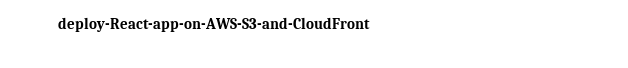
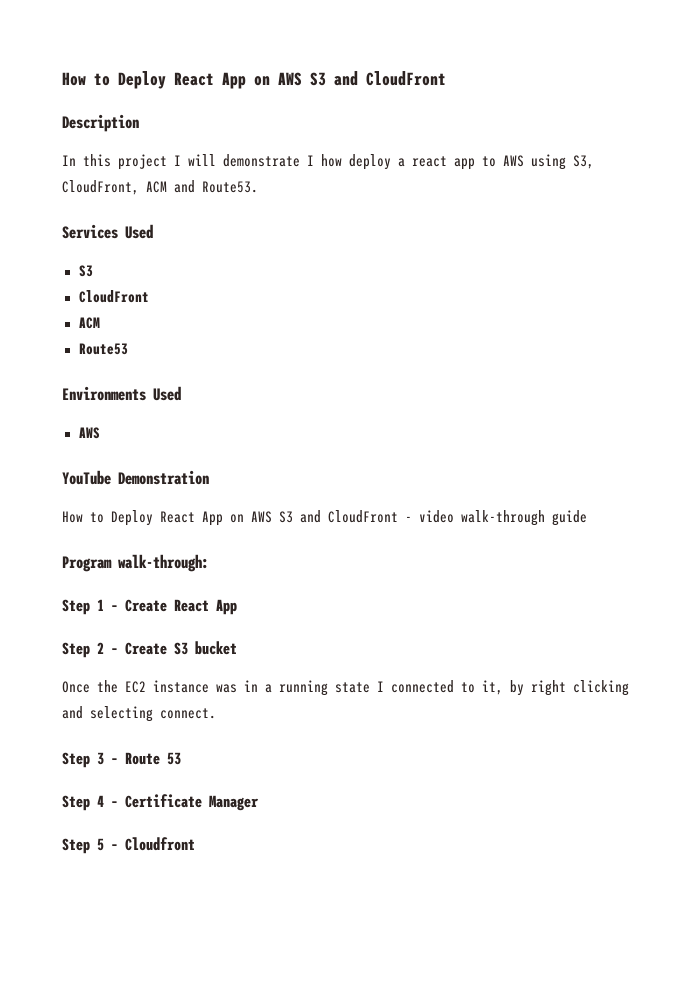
[58,17,370,32] deploy-React-app-on-AWS-S3-and-CloudFront -> [62,71,446,89] [62,114,139,132] [62,154,594,170] [62,180,258,195] [62,224,153,239] [78,265,93,277] [78,290,149,303] [78,317,100,329] [78,343,128,355] [62,386,181,401] [78,427,100,439] [62,470,209,485] [62,510,587,526] [62,554,209,572] [62,599,237,615] [62,641,237,658] [62,680,629,696] [62,706,216,722] [62,752,181,768] [62,794,259,811] [62,837,195,854] How to Deploy React App on AWS S3 and CloudFront // Description // In this project I will demonstrate I how deploy a react app to AWS using S3, CloudFront, ACM and Route53. // Services Used // S3 // CloudFront // ACM // Route53 // Environments Used // AWS // YouTube Demonstration // How to Deploy React App on AWS S3 and CloudFront - video walk-through guide // Program walk-through: // Step 1 – Create React App // Step 2 – Create S3 bucket // Once the EC2 instance was in a running state I connected to it, by right clicking and selecting connect. // Step 3 – Route 53 // Step 4 – Certificate Manager // Step 5 – Cloudfront

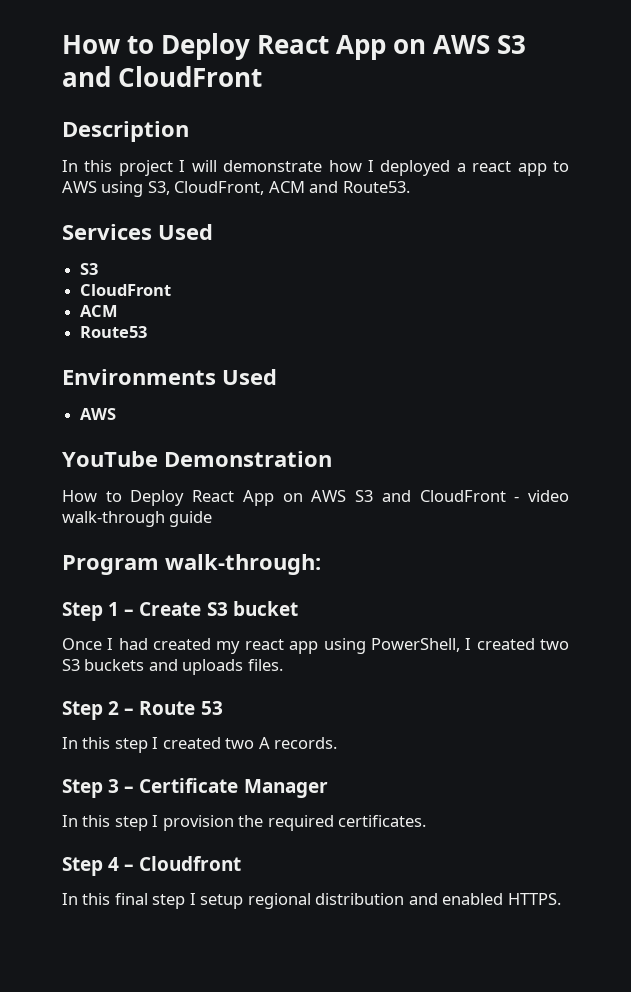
[307,154,391,170] I how deploy -> [328,160,451,176] how I deployed
[174,599,237,615] [62,641,237,658] [62,680,629,696] [62,706,216,722] [62,752,181,768] [62,794,259,811] [62,837,195,854] React App // Step 2 – Create S3 bucket // Once the EC2 instance was in a running state I connected to it, by right clicking and selecting connect. // Step 3 – Route 53 // Step 4 – Certificate Manager // Step 5 – Cloudfront -> [206,601,298,616] [62,638,570,654] [62,659,283,675] [62,701,223,720] [62,737,338,753] [62,778,328,798] [62,815,427,831] [62,856,242,876] [62,893,561,909] S3 bucket // Once I had created my react app using PowerShell, I created two S3 buckets and uploads files. // Step 2 – Route 53 // In this step I created two A records. // Step 3 – Certificate Manager // In this step I provision the required certificates. // Step 4 – Cloudfront // In this final step I setup regional distribution and enabled HTTPS.

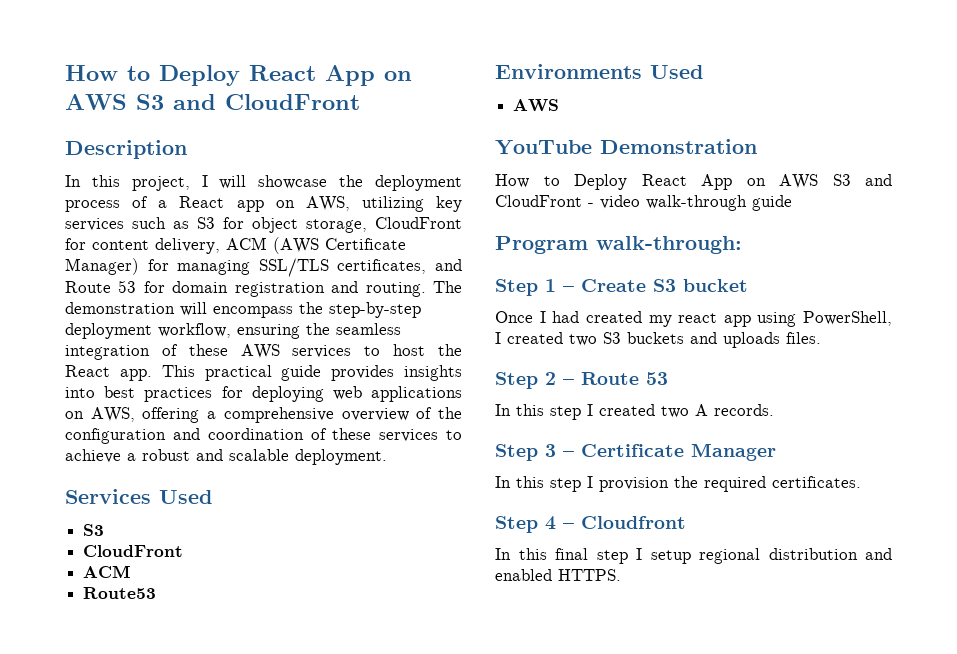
[118,160,173,176] project -> [131,176,190,191] project,
[223,160,570,176] [62,181,410,197] demonstrate how I deployed a react app to AWS using S3, CloudFront, ACM and Route53. -> [258,175,462,191] [65,196,462,212] [65,217,462,233] [65,237,406,254] [65,258,462,277] [65,280,462,297] [65,302,421,318] [65,323,401,339] [65,344,462,360] [65,365,462,381] [65,386,462,402] [65,407,463,423] [65,428,462,444] [65,449,387,465] showcase the deployment process of a React app on AWS, utilizing key services such as S3 for object storage, CloudFront for content delivery, ACM (AWS Certificate Manager) for managing SSL/TLS certificates, and Route 53 for domain registration and routing. The demonstration will encompass the step-by-step deployment workflow, ensuring the seamless integration of these AWS services to host the React app. This practical guide provides insights into best practices for deploying web applications on AWS, offering a comprehensive overview of the configuration and coordination of these services to achieve a robust and scalable deployment.

